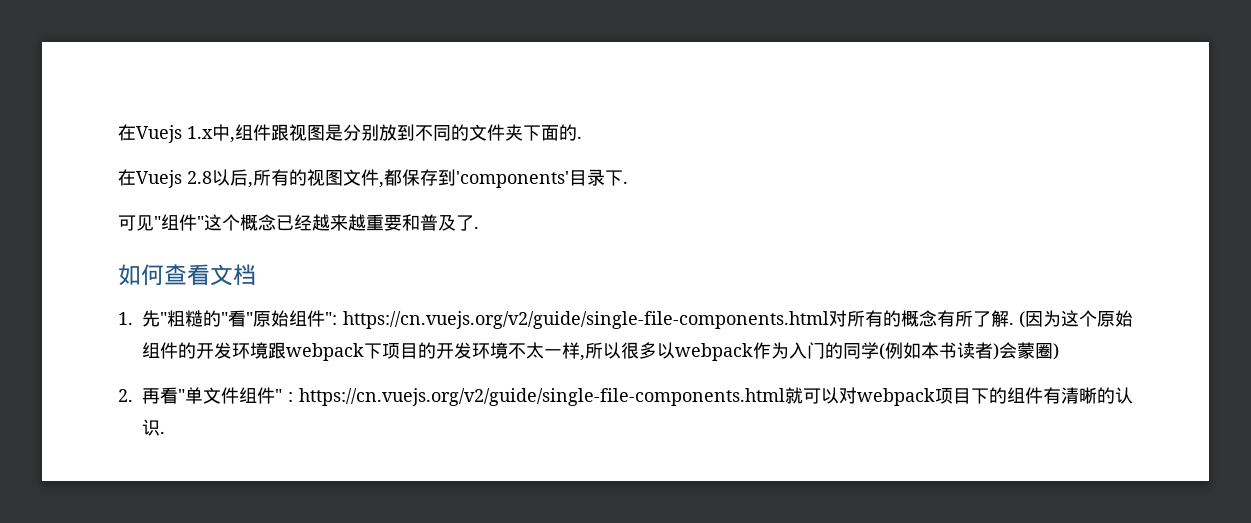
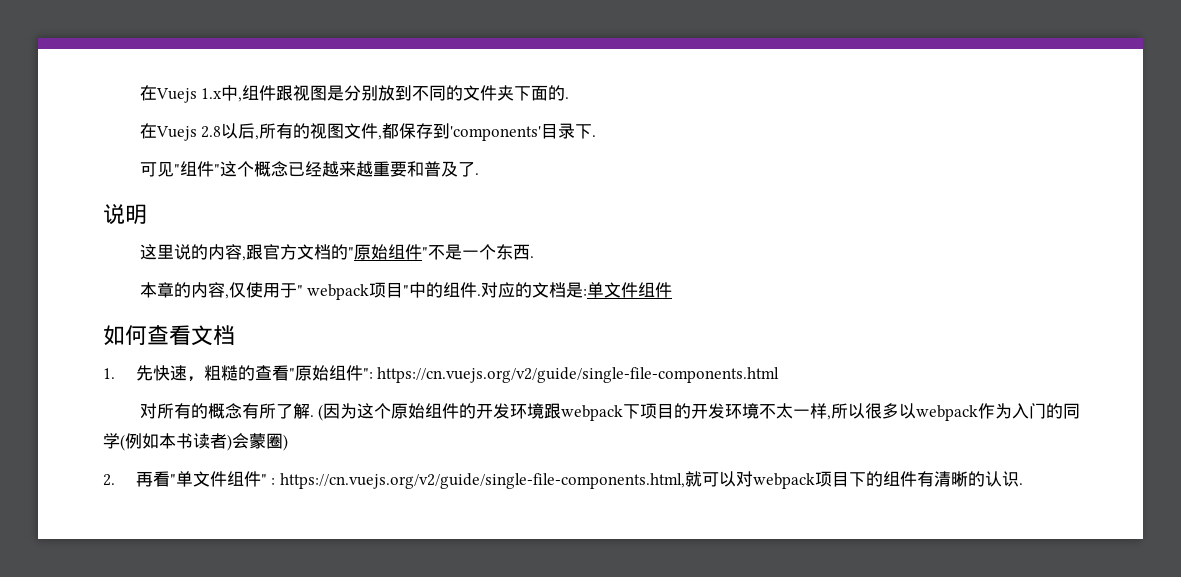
(479, 227) none -> [103,204,147,225] [139,244,534,261] [139,282,673,300] // 说明 // 这里说的内容,跟官方文档的"原始组件"不是一个东西. // 本章的内容,仅使用于" webpack项目"中的组件.对应的文档是:单文件组件
[160,310,228,327] "粗糙的" -> [152,365,272,382] 快速，粗糙的查
(829, 320) none -> (780, 375) //
[299,388,785,406] https://cn.vuejs.org/v2/guide/single-file-components.html -> [279,473,685,489] https://cn.vuejs.org/v2/guide/single-file-components.html,

